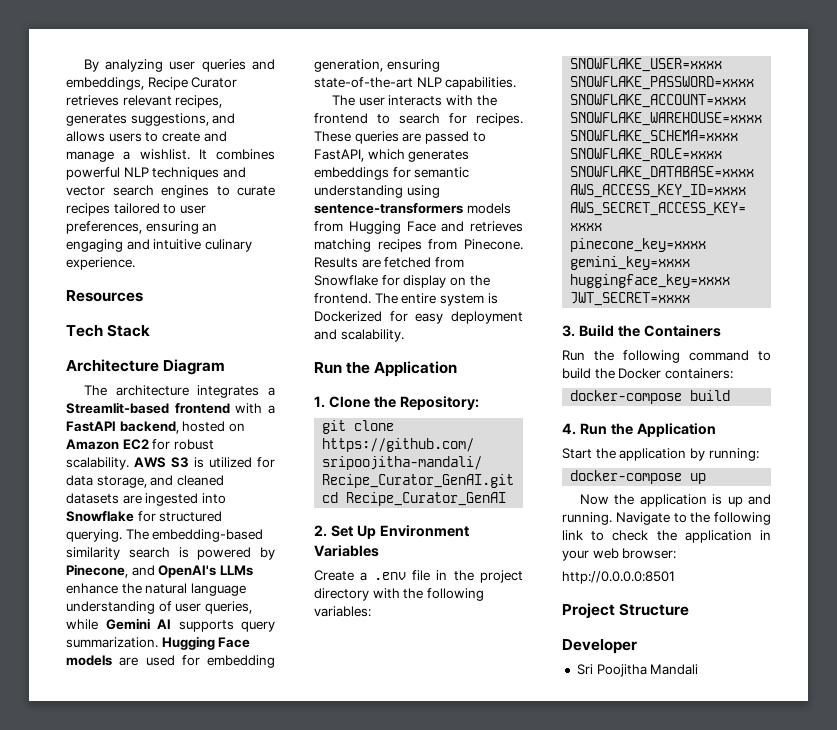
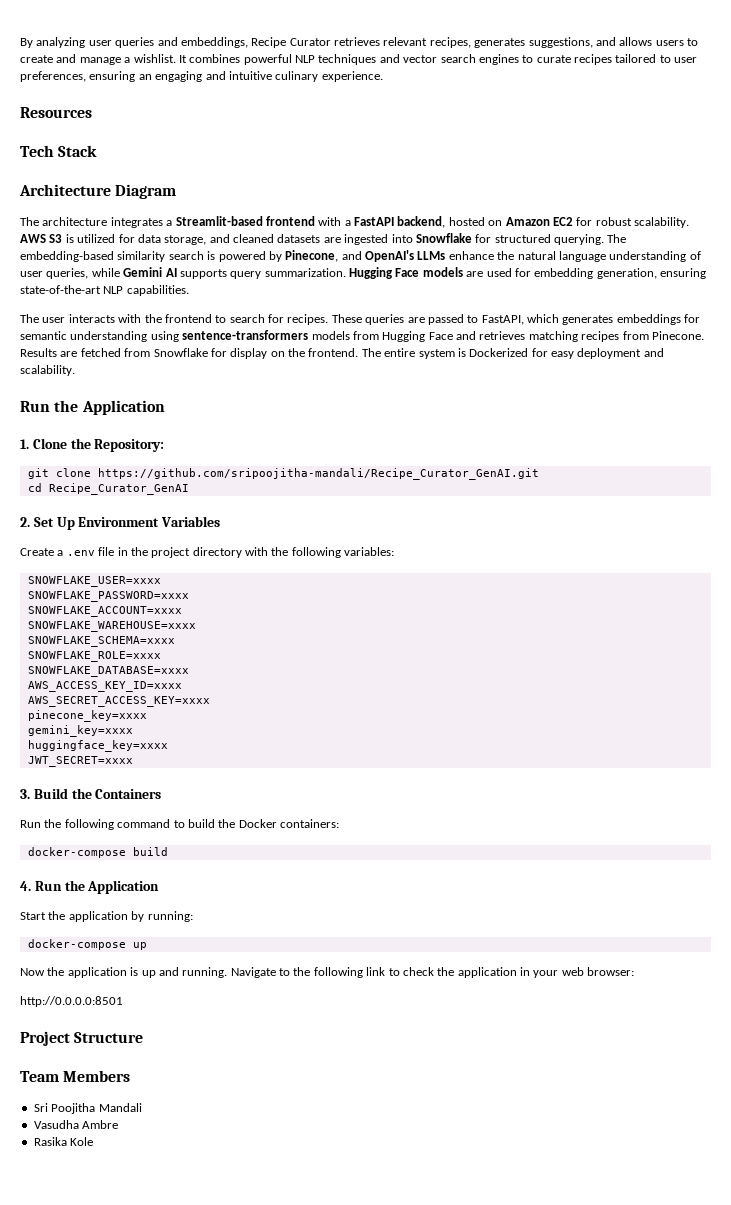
[562,639,637,654] Developer -> [20,1070,131,1082] Team Members
(699, 669) none -> [33,1120,119,1129] [33,1137,94,1146] // Vasudha Ambre // Rasika Kole

